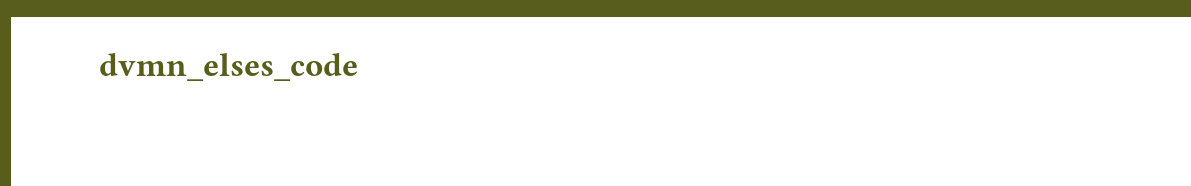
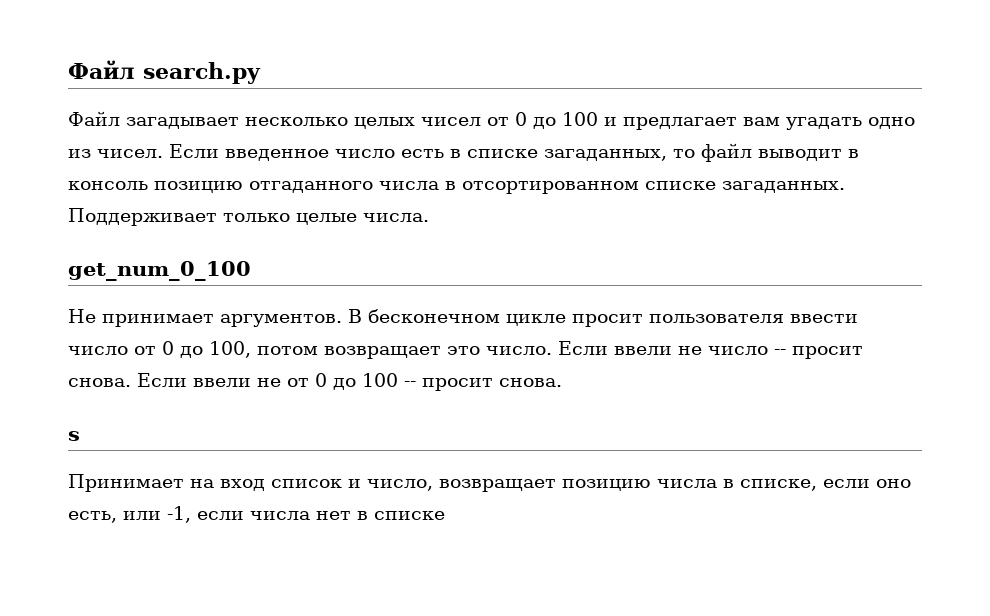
[99,53,358,81] dvmn_elses_code -> [68,60,261,84] [68,111,915,130] [68,143,859,162] [68,181,845,194] [68,208,429,226] [68,261,251,281] [68,309,858,327] [68,341,863,359] [68,373,562,391] [68,431,80,441] [68,474,911,492] [68,506,445,523] Файл search.py // Файл загадывает несколько целых чисел от 0 до 100 и предлагает вам угадать одно из чисел. Если введенное число есть в списке загаданных, то файл выводит в консоль позицию отгаданного числа в отсортированном списке загаданных. Поддерживает только целые числа. // get_num_0_100 // Не принимает аргументов. В бесконечном цикле просит пользователя ввести число от 0 до 100, потом возвращает это число. Если ввели не число -- просит снова. Если ввели не от 0 до 100 -- просит снова. // s // Принимает на вход список и число, возвращает позицию числа в списке, если оно есть, или -1, если числа нет в списке

